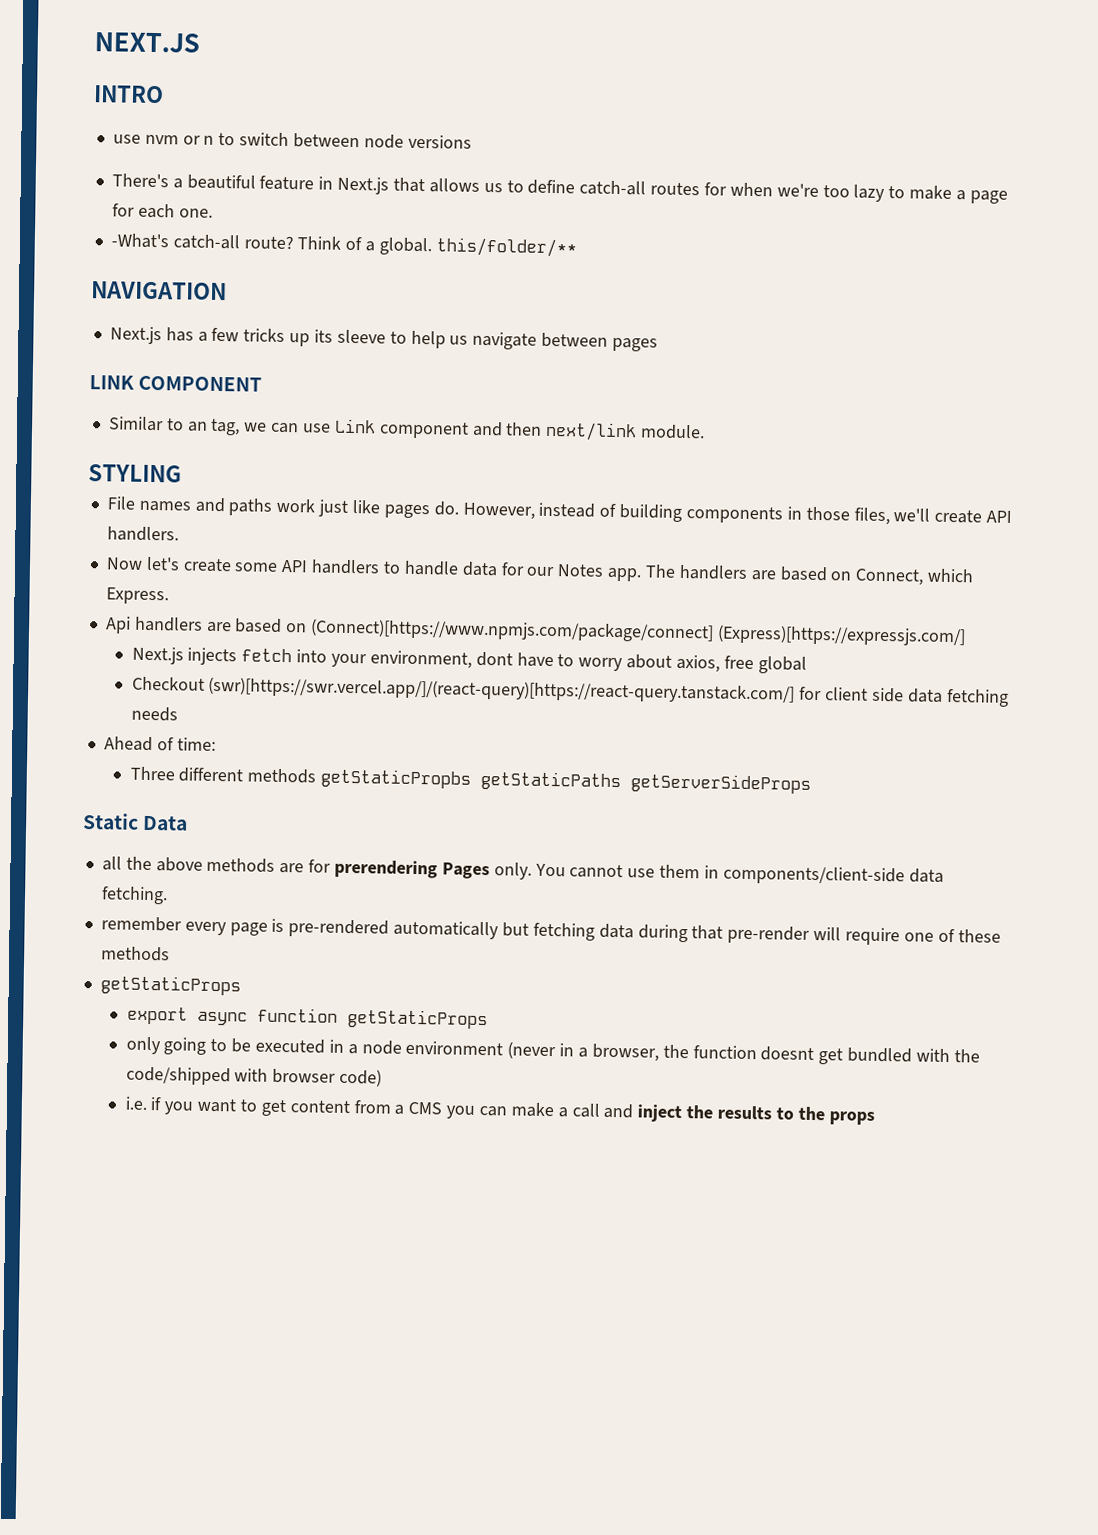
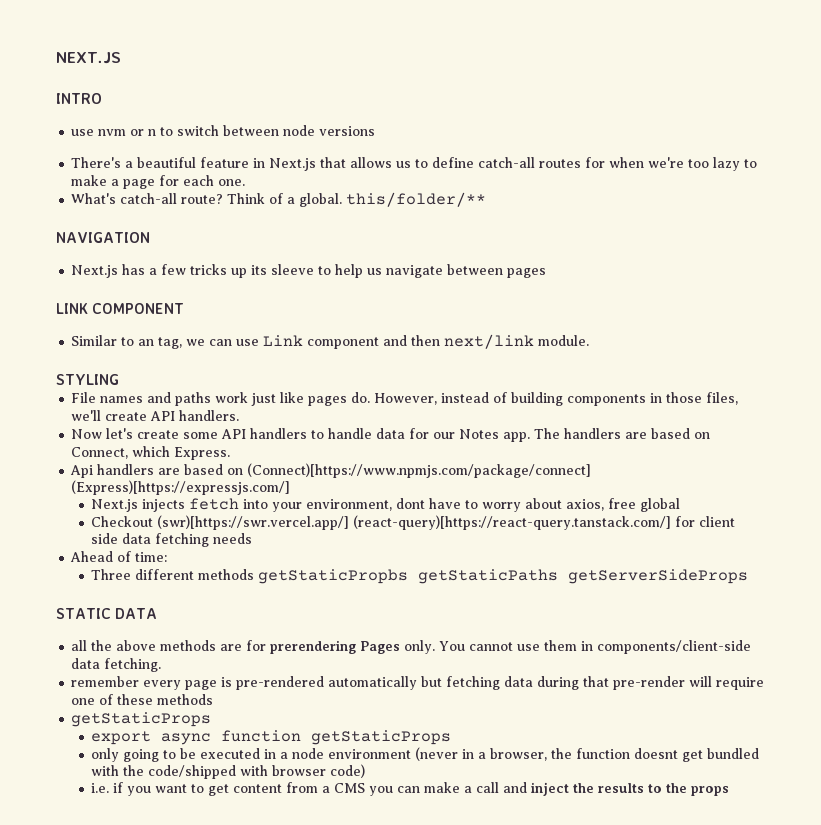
[110,233,169,249] -What's -> [71,193,117,204] What's
[208,676,796,704] (swr)[https://swr.vercel.app/]/(react-query)[https://react-query.tanstack.com/] -> [157,515,672,530] (swr)[https://swr.vercel.app/] (react-query)[https://react-query.tanstack.com/]
[83,813,189,831] Static Data -> [56,608,158,619] STATIC DATA

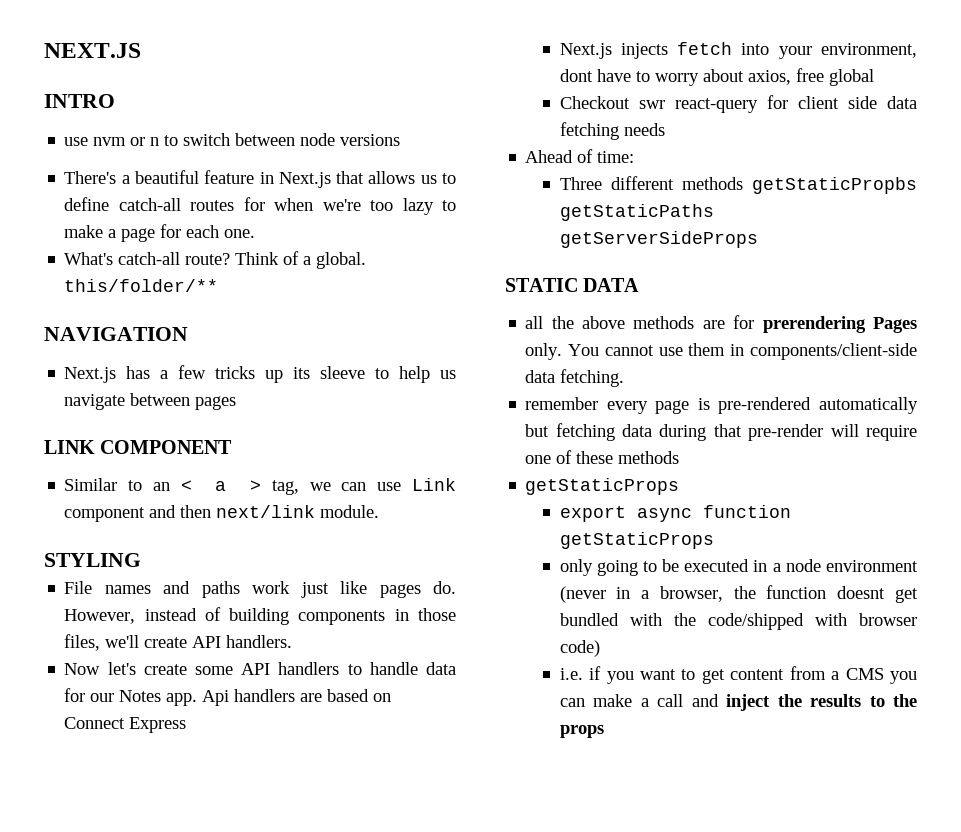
(155, 342) none -> [180,480,262,491] < a >
[534,428,711,439] [71,446,231,460] The handlers are based on Connect, which Express. // -> (198, 699) none
[247,463,592,478] [71,480,291,495] (Connect)[https://www.npmjs.com/package/connect] (Express)[https://expressjs.com/] -> [64,717,187,733] Connect Express
[157,515,672,530] (swr)[https://swr.vercel.app/] (react-query)[https://react-query.tanstack.com/] -> [638,98,758,113] swr react-query

